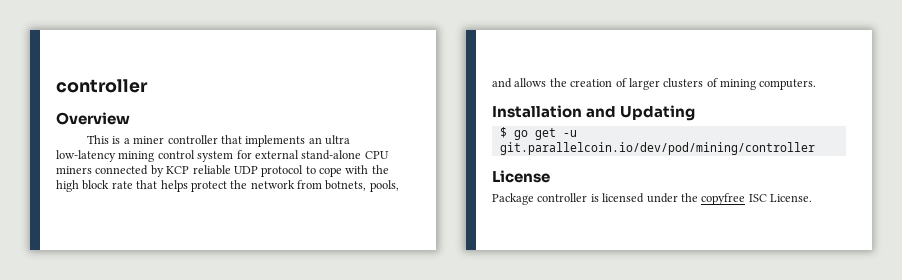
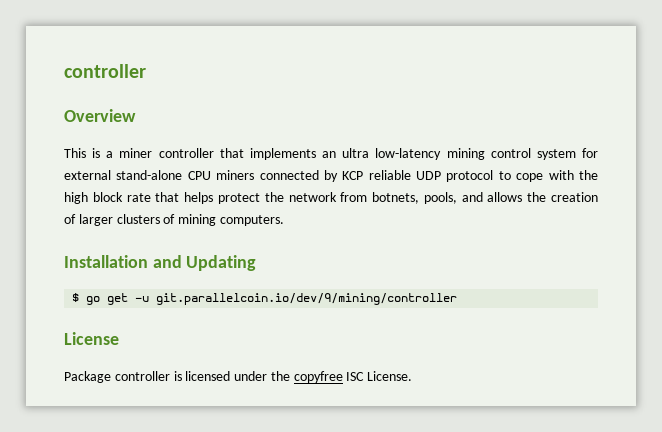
[499,142,815,155] git.parallelcoin.io/dev/pod/mining/controller -> [156,293,458,305] git.parallelcoin.io/dev/9/mining/controller

